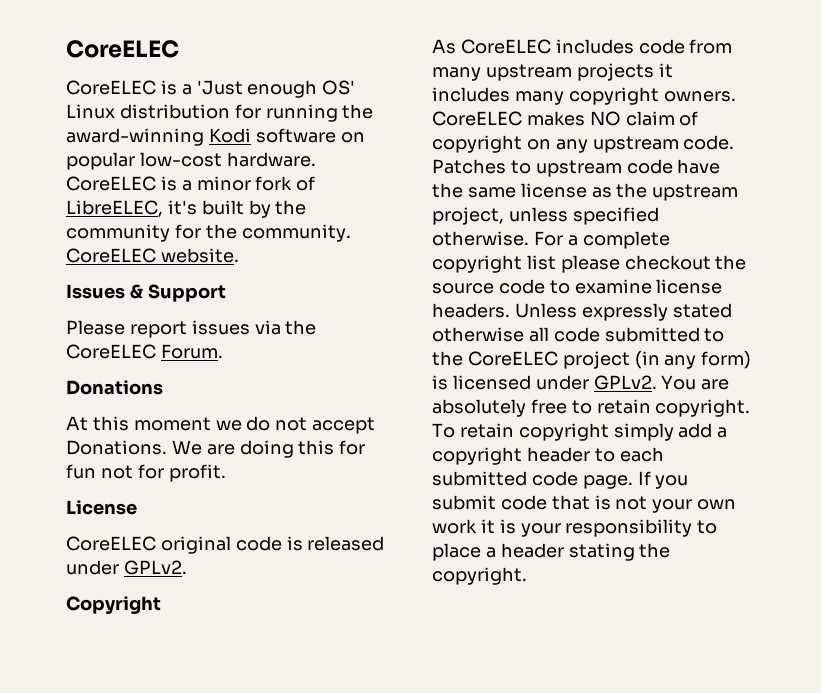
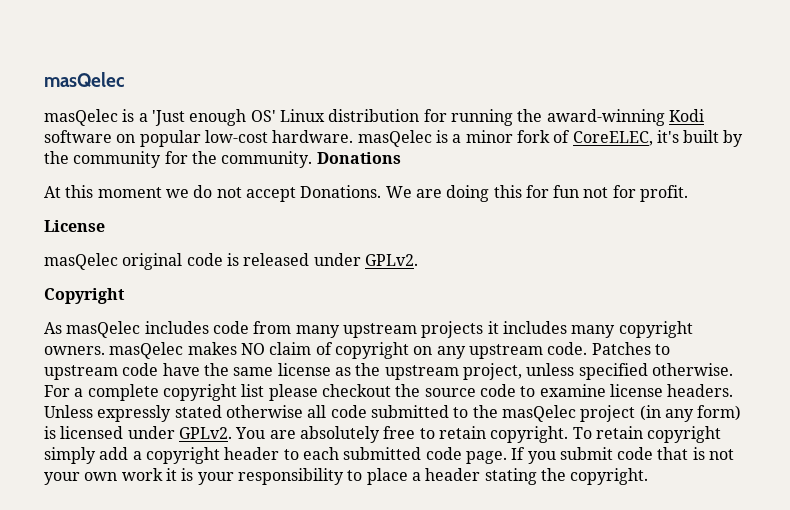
[66,40,179,58] [66,80,156,95] CoreELEC // CoreELEC -> [44,72,125,87] [44,109,118,126] masQelec // masQelec
[66,176,156,191] CoreELEC -> [357,130,432,147] masQelec
[66,200,163,217] LibreELEC, -> [572,131,653,146] CoreELEC,
[66,248,239,263] [66,284,226,302] [66,320,317,338] [66,344,223,359] CoreELEC website. // Issues & Support // Please report issues via the CoreELEC Forum. // -> (313, 159) none
[66,536,156,551] CoreELEC -> [44,253,118,270] masQelec
[460,39,551,54] CoreELEC -> [66,321,141,338] masQelec
[432,111,522,126] CoreELEC -> [109,342,184,359] masQelec
[467,351,558,366] CoreELEC -> [501,405,576,422] masQelec

